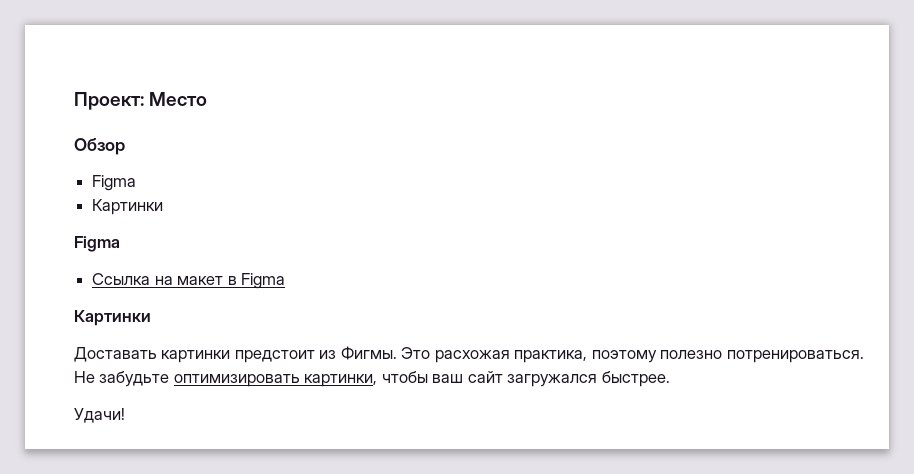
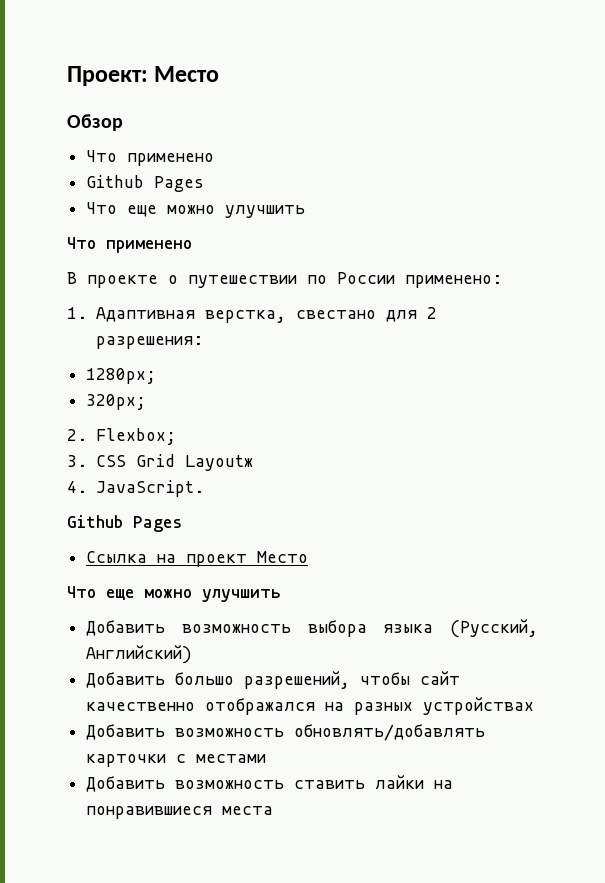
[92,175,137,191] [92,199,164,215] [74,236,120,252] [92,273,285,289] [74,310,151,326] [74,346,864,363] [74,371,670,387] [74,408,125,423] Figma // Картинки // Figma // Ссылка на макет в Figma // Картинки // Доставать картинки предстоит из Фигмы. Это расхожая практика, поэтому полезно потренироваться. Не забудьте оптимизировать картинки, чтобы ваш сайт загружался быстрее. // Удачи! -> [86,150,215,166] [86,175,205,192] [86,202,306,218] [67,237,192,253] [67,272,502,288] [67,307,437,323] [95,336,203,349] [86,368,157,384] [86,394,147,410] [67,428,176,445] [67,454,253,471] [67,480,204,497] [67,515,182,532] [86,551,309,567] [67,586,281,602] [86,619,538,638] [86,645,193,664] [86,671,461,689] [86,697,535,715] [86,724,486,741] [86,754,267,767] [86,775,454,792] [86,806,274,819] Что применено // Github Pages // Что еще можно улучшить // Что применено // В проекте о путешествии по России применено: // 1. Адаптивная верстка, cвестано для 2 разрешения: // 1280px; // 320px; // 2. Flexbox; // 3. CSS Grid Layoutж // 4. JavaScript. // Github Pages // Ссылка на проект Место // Что еще можно улучшить // Добавить возможность выбора языка (Русский, Английский) // Добавить большо разрешений, чтобы сайт качественно отображался на разных устройствах // Добавить возможность обновлять/добавлять карточки с местами // Добавить возможность ставить лайки на понравившиеся места

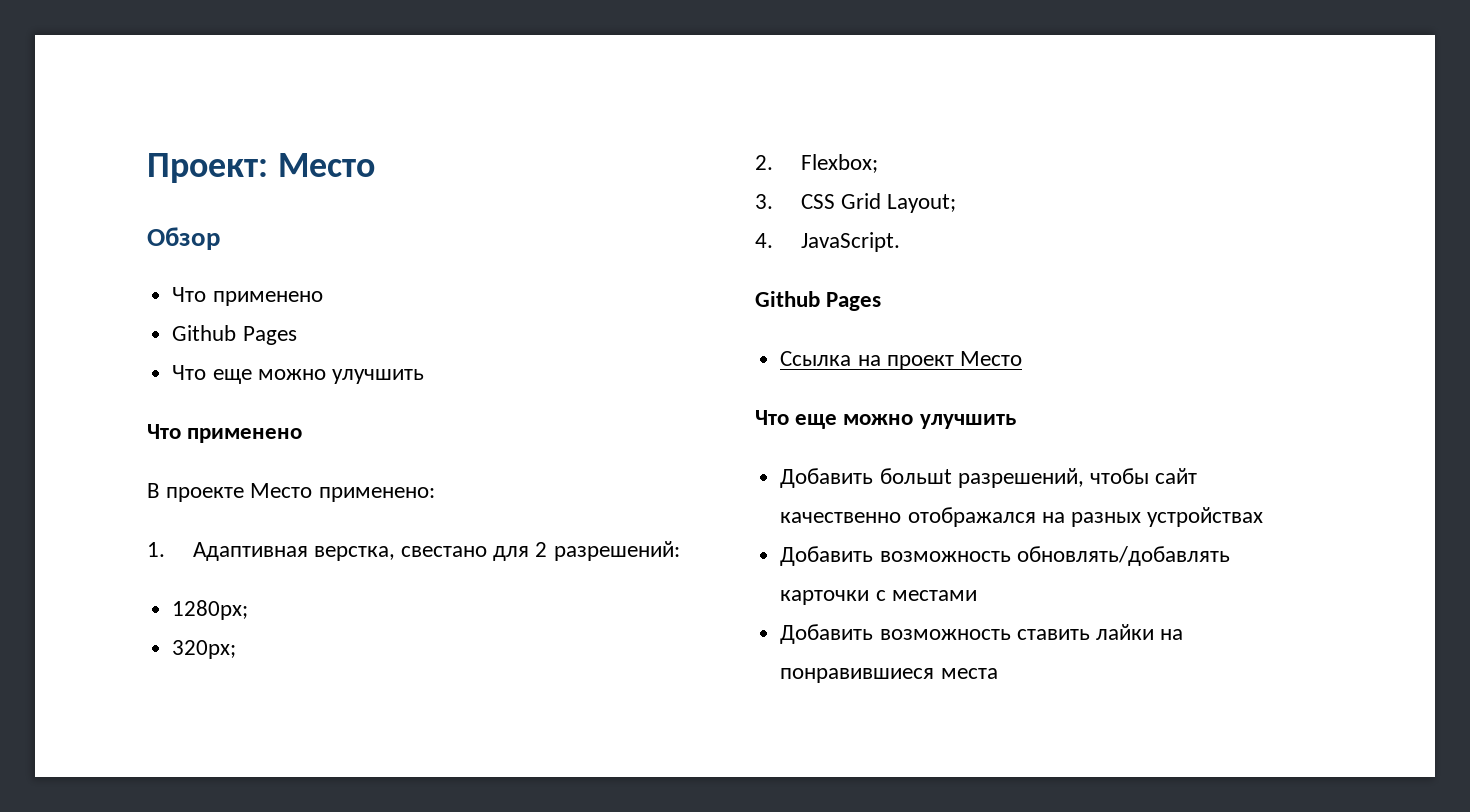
[168,272,395,288] о путешествии по России -> [250,483,313,498] Место
[95,336,203,349] разрешения: -> [553,541,680,561] разрешений:
[184,455,253,471] Layoutж -> [887,194,957,213] Layout;
[181,619,538,638] [86,645,193,664] [86,672,235,688] возможность выбора языка (Русский, Английский) // Добавить большо -> [879,468,952,484] большt

